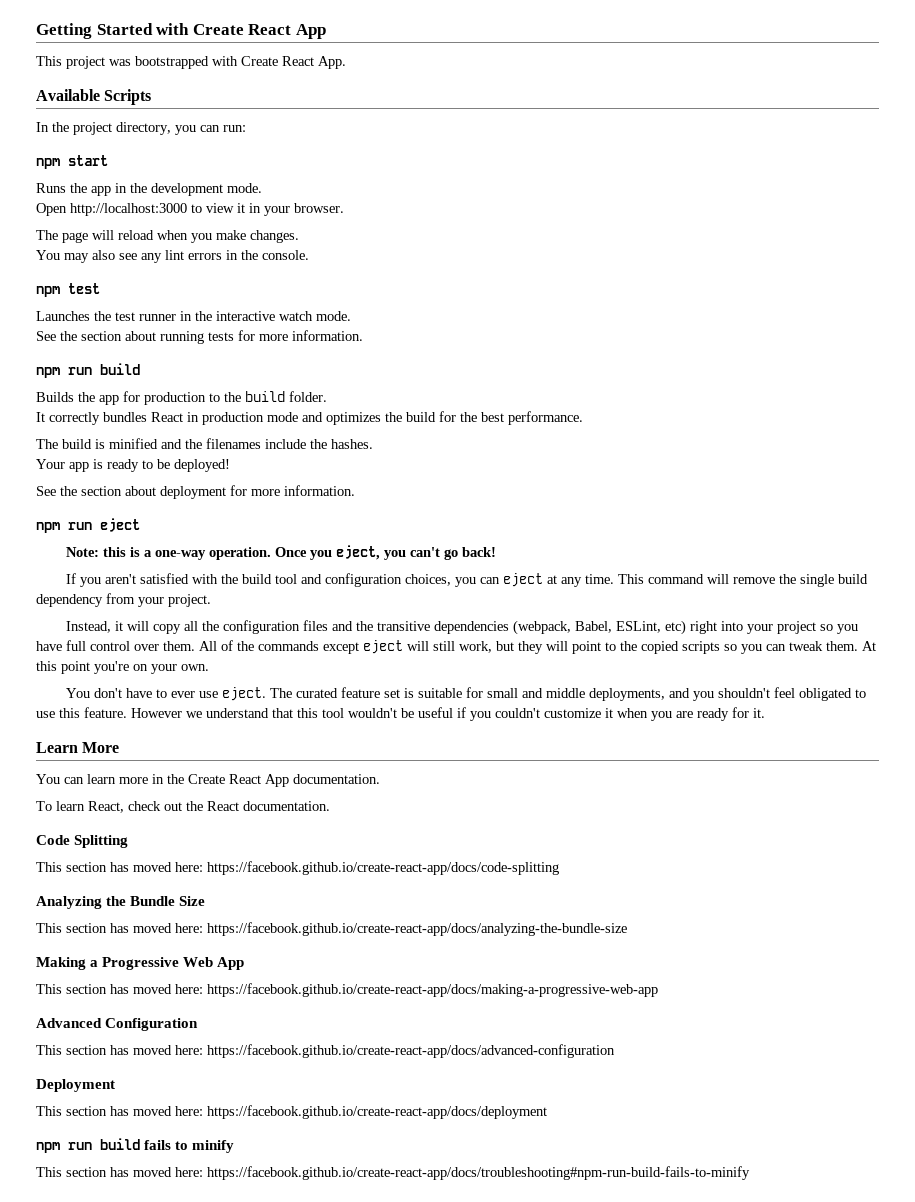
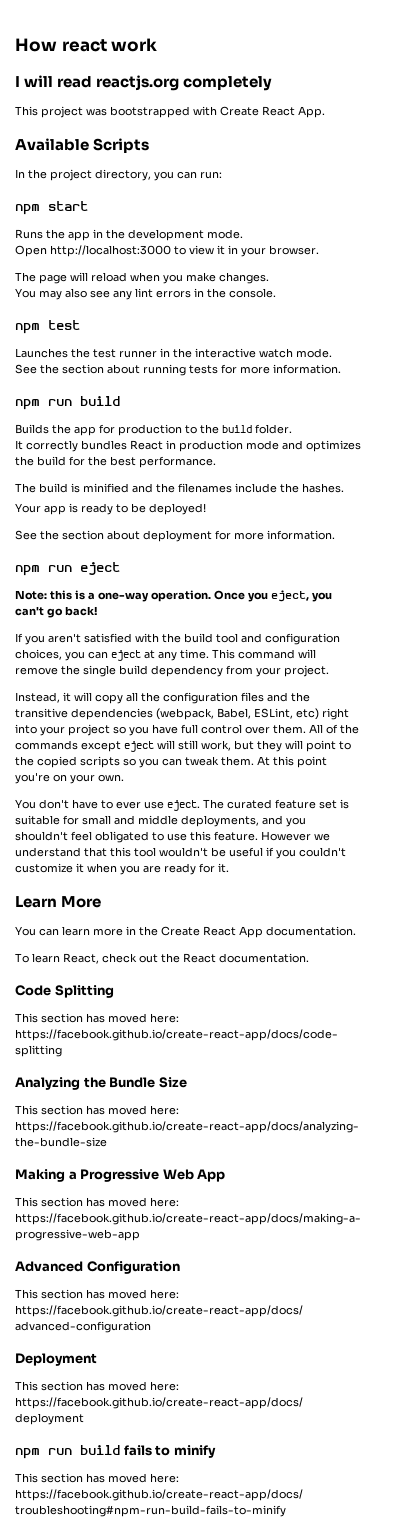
[36,23,326,39] Getting Started with Create React App -> [15,38,158,52] [15,75,273,91] How react work // I will read reactjs.org completely

